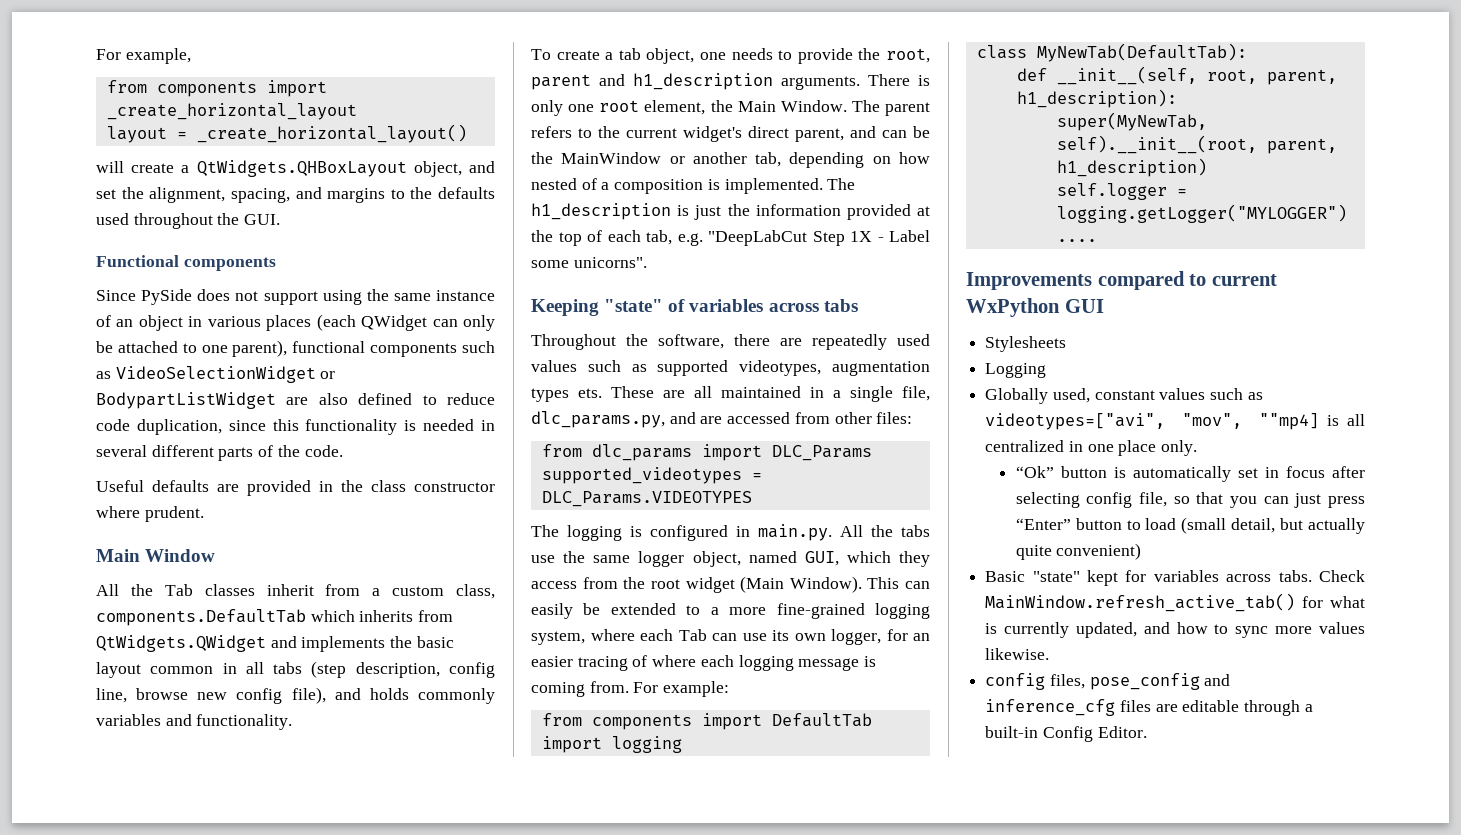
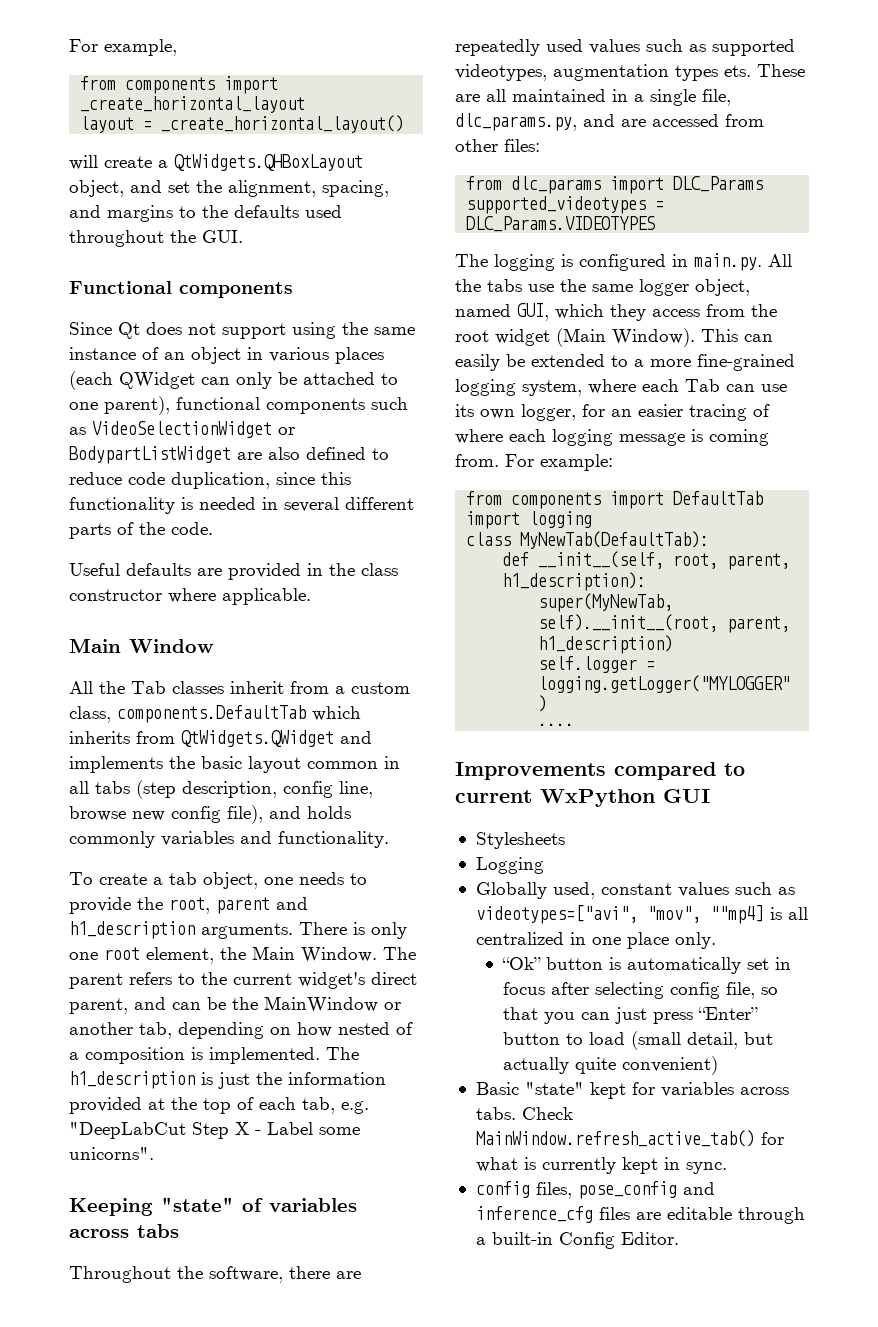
[141,289,193,305] PySide -> [118,322,140,339] Qt
[144,506,204,522] prudent. -> [222,588,311,605] applicable.
[850,231,872,242] 1X -> [235,1122,249,1135] X
[1075,622,1365,638] [985,648,1050,660] updated, and how to sync more values likewise. -> [621,1157,727,1174] kept in sync.

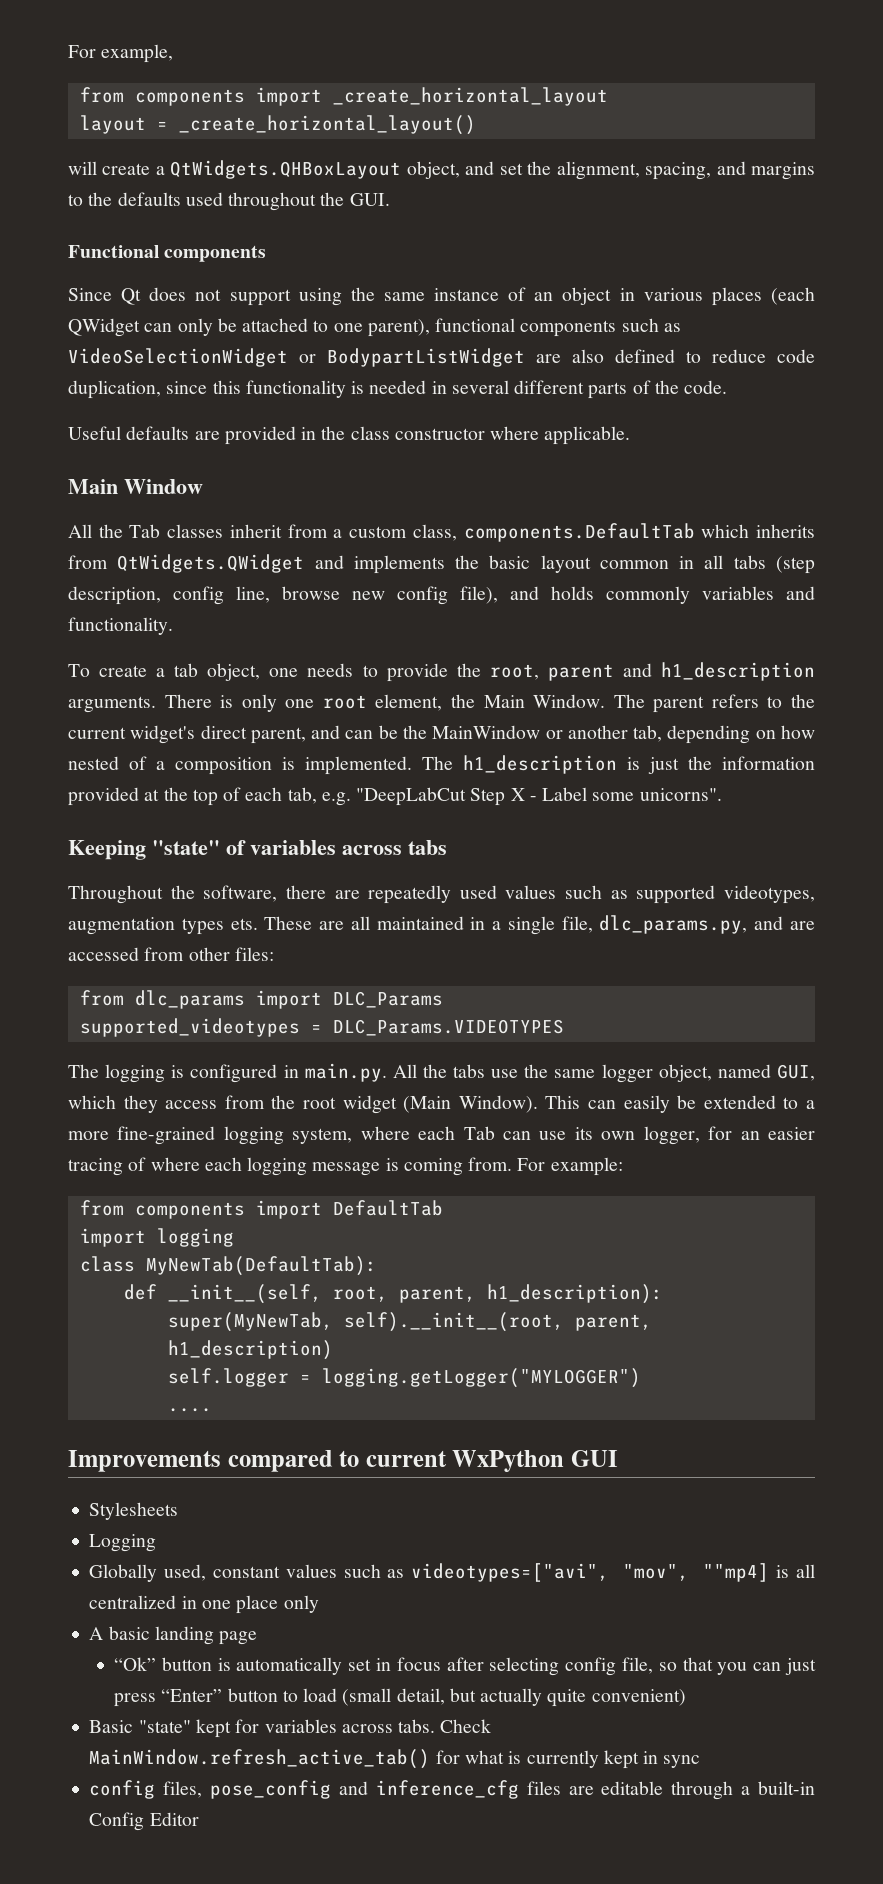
[674,932,716,949] only. -> [283,1595,319,1613] [89,1626,258,1645] only // A basic landing page
[685,1162,727,1174] sync. -> [663,1755,701,1768] sync
[620,1232,679,1245] Editor. -> [149,1812,199,1826] Editor

